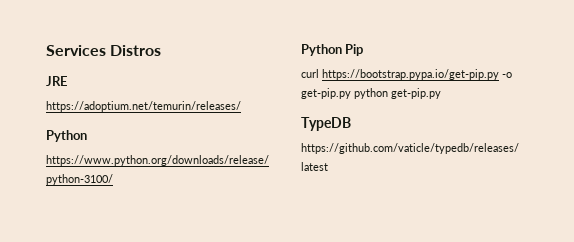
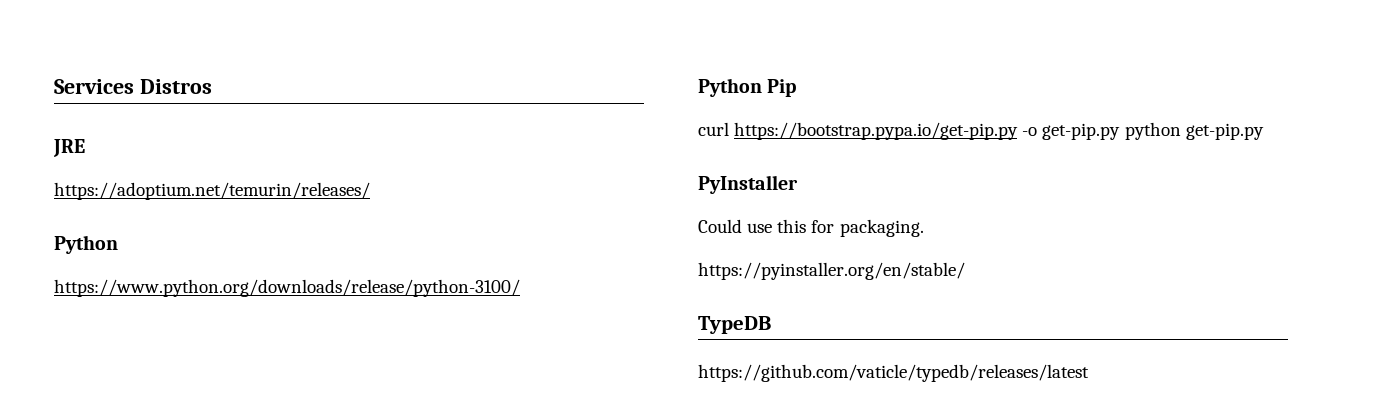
(441, 93) none -> [698,175,798,194] [698,219,924,237] [698,262,965,280] // PyInstaller // Could use this for packaging. // https://pyinstaller.org/en/stable/

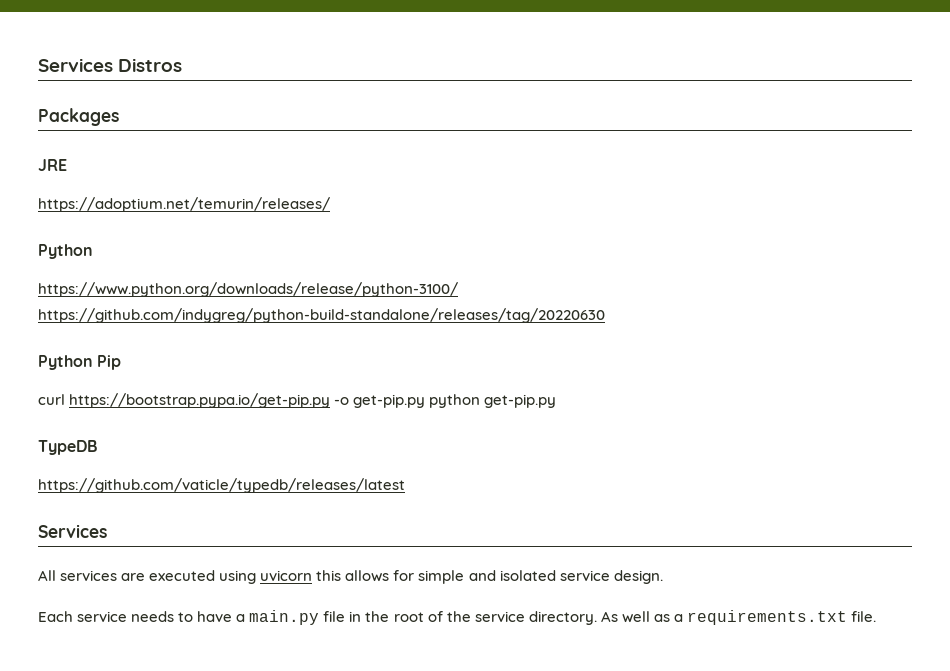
(212, 86) none -> [38,108,119,126] // Packages
(520, 288) none -> [38,308,605,323] https://github.com/indygreg/python-build-standalone/releases/tag/20220630
[698,175,798,194] [698,219,924,237] [698,262,965,280] [698,316,771,334] [698,364,1089,382] PyInstaller // Could use this for packaging. // https://pyinstaller.org/en/stable/ // TypeDB // https://github.com/vaticle/typedb/releases/latest -> [38,440,97,455] [38,478,405,493] [38,524,107,538] [38,570,663,584] [38,610,876,625] TypeDB // https://github.com/vaticle/typedb/releases/latest // Services // All services are executed using uvicorn this allows for simple and isolated service design. // Each service needs to have a main.py file in the root of the service directory. As well as a requirements.txt file.

